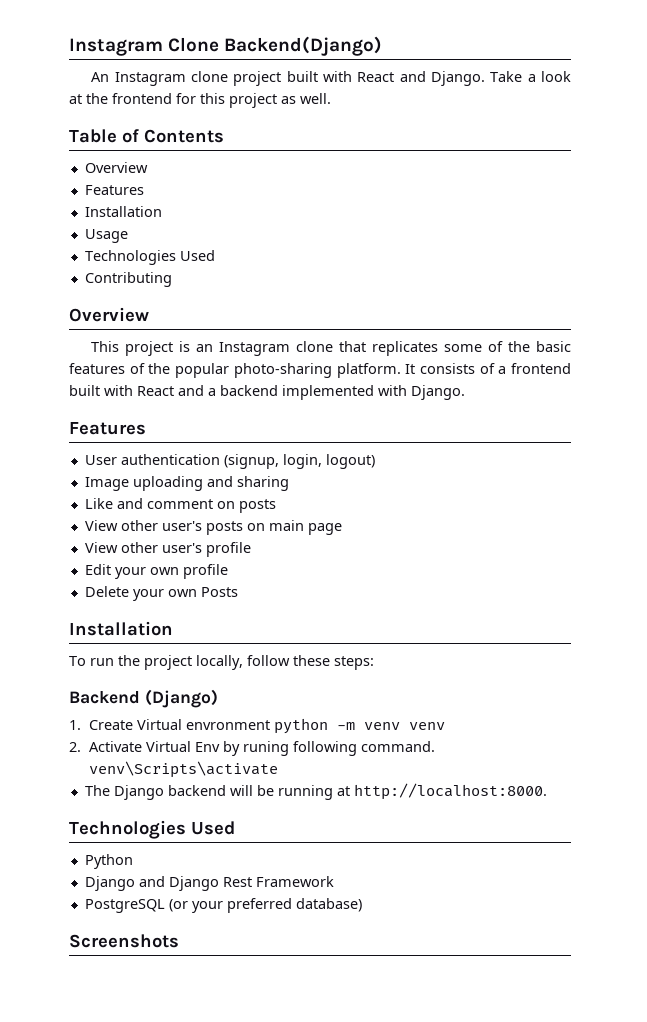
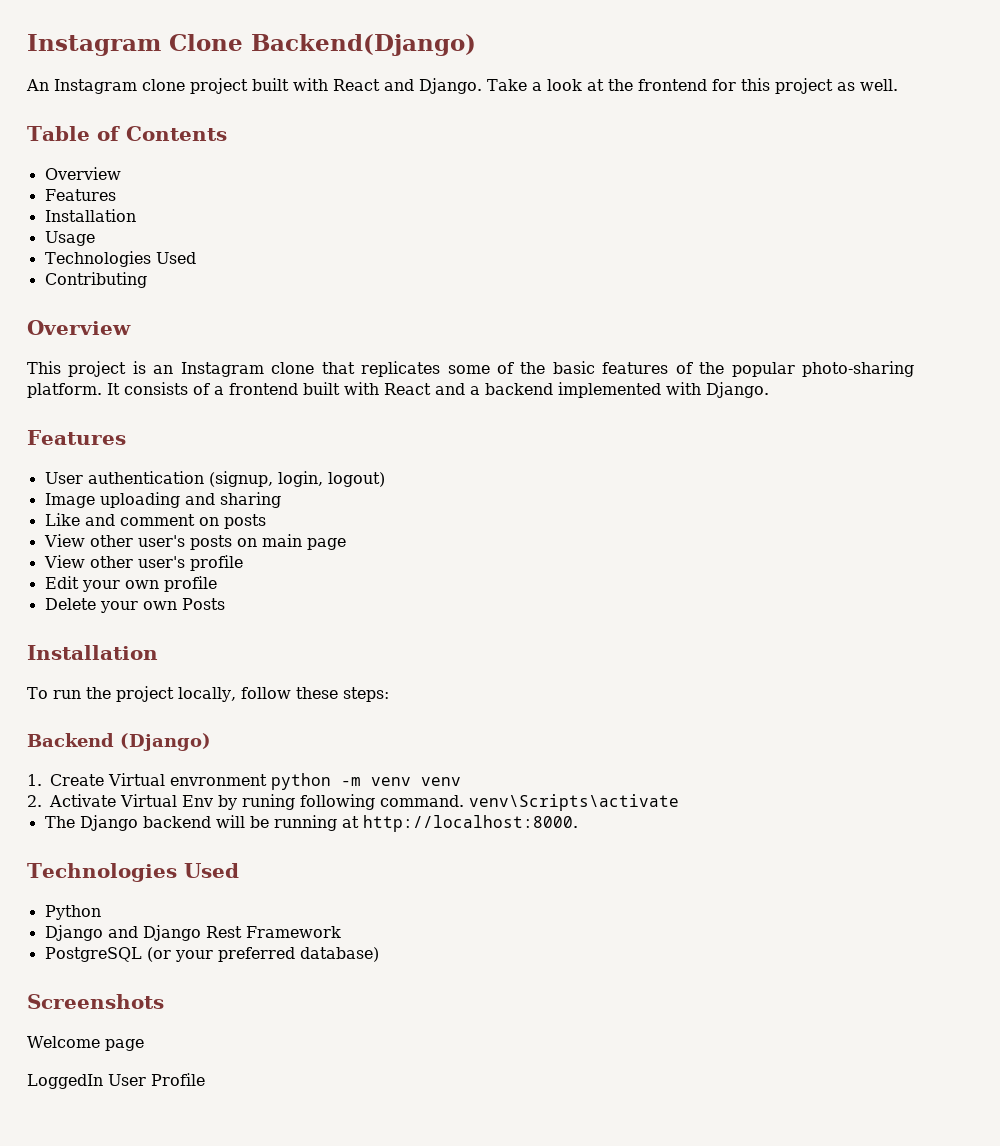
(179, 941) none -> [27,1036,144,1051] [27,1073,205,1089] // Welcome page // LoggedIn User Profile

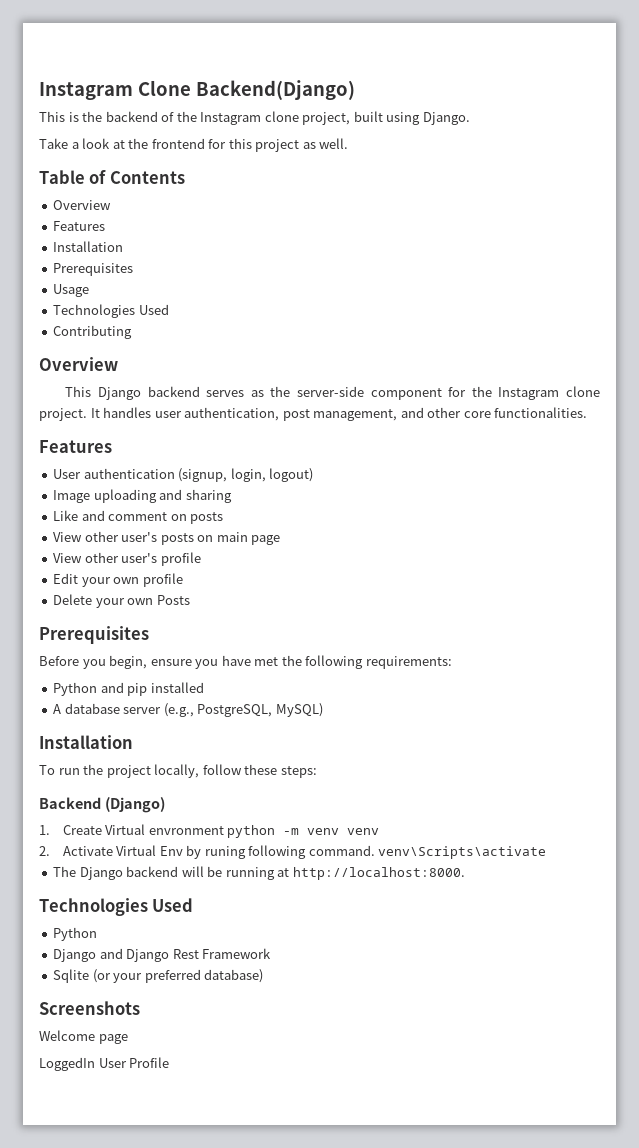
[26,78,482,94] An Instagram clone project built with React and Django. -> [39,111,470,125] This is the backend of the Instagram clone project, built using Django. //
(136, 215) none -> [53,263,134,276] // Prerequisites
[68,361,914,377] [27,382,769,398] project is an Instagram clone that replicates some of the basic features of the popular photo-sharing platform. It consists of a frontend built with React and a backend implemented with Django. -> [97,386,600,400] [39,407,588,421] Django backend serves as the server-side component for the Instagram clone project. It handles user authentication, post management, and other core functionalities.
(225, 604) none -> [39,626,149,644] [39,655,452,669] [53,682,204,696] [53,703,323,717] // Prerequisites // Before you begin, ensure you have met the following requirements: // Python and pip installed // A database server (e.g., PostgreSQL, MySQL)
[44,947,142,962] PostgreSQL -> [53,969,90,983] Sqlite

